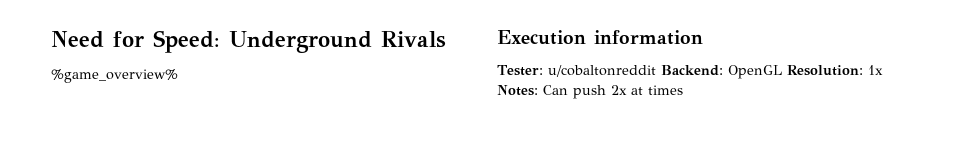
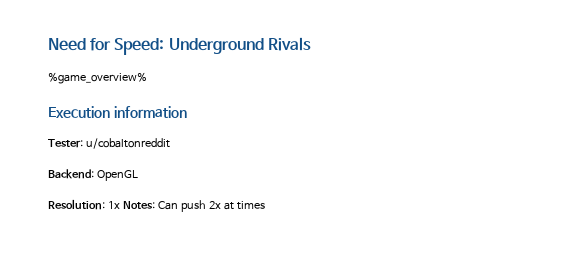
(656, 71) none -> (170, 143) //
(782, 72) none -> (138, 175) //

